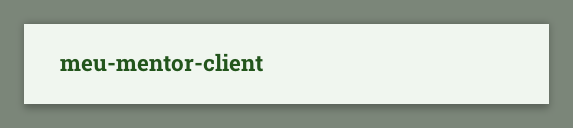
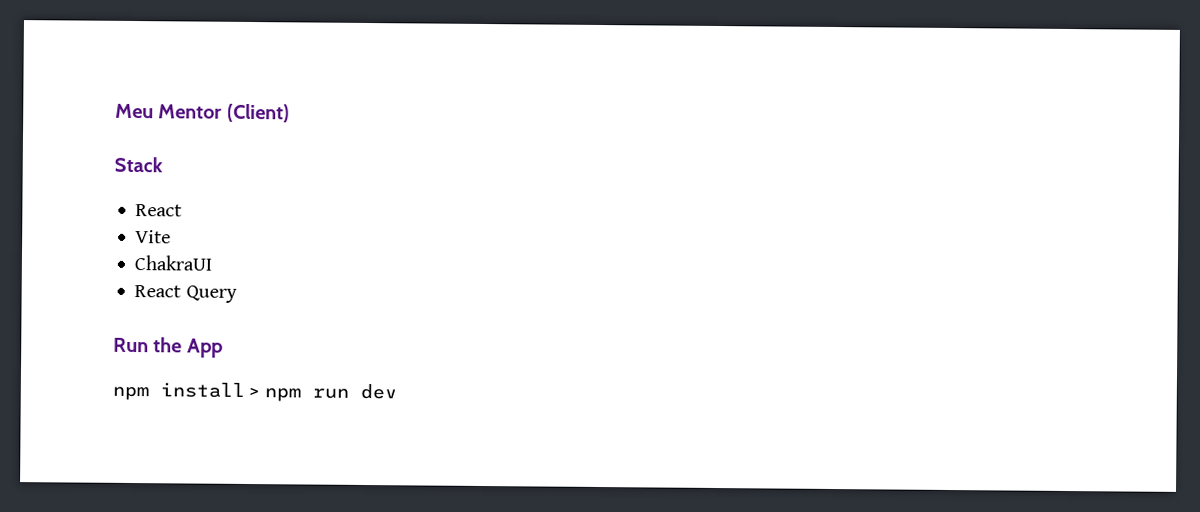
[60,53,263,72] meu-mentor-client -> [115,103,290,123] [114,156,163,173] [135,204,183,217] [135,230,172,244] [134,255,213,271] [134,285,237,303] [113,337,223,358] [112,382,397,402] Meu Mentor (Client) // Stack // React // Vite // ChakraUI // React Query // Run the App // npm install > npm run dev

